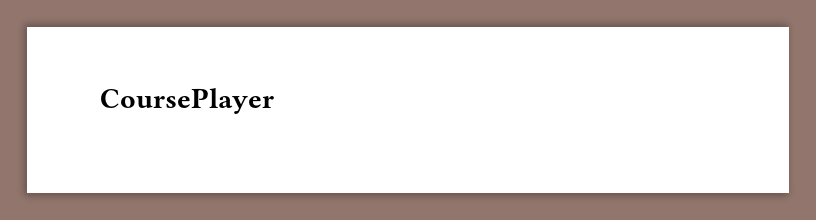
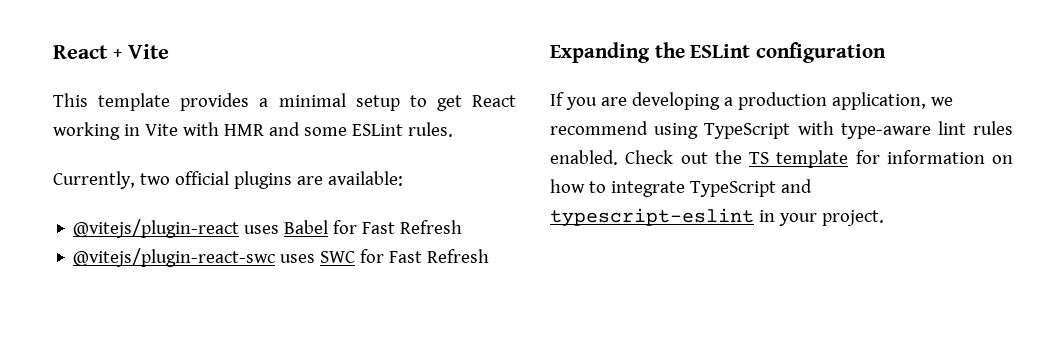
[100,88,274,114] CoursePlayer -> [53,44,169,59] [53,93,516,111] [53,122,453,140] [53,171,403,189] [73,219,463,238] [73,248,490,267] [550,42,886,63] [550,92,953,110] [550,121,1013,139] [550,150,1013,168] [550,179,812,197] [550,208,884,227] React + Vite // This template provides a minimal setup to get React working in Vite with HMR and some ESLint rules. // Currently, two official plugins are available: // @vitejs/plugin-react uses Babel for Fast Refresh // @vitejs/plugin-react-swc uses SWC for Fast Refresh // Expanding the ESLint configuration // If you are developing a production application, we recommend using TypeScript with type-aware lint rules enabled. Check out the TS template for information on how to integrate TypeScript and typescript-eslint in your project.

